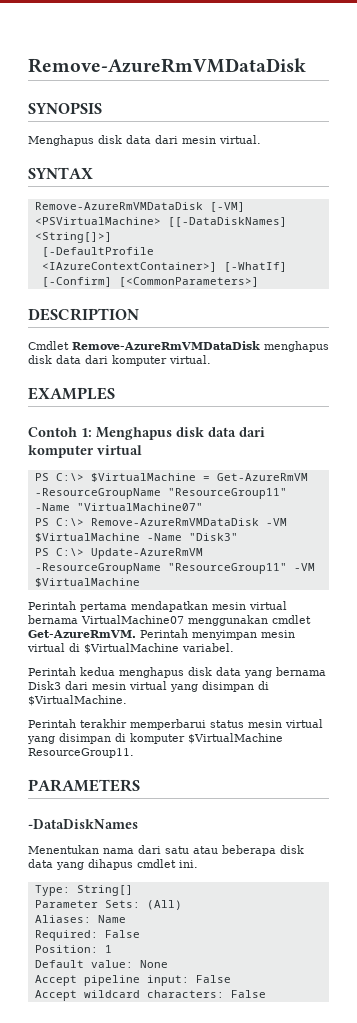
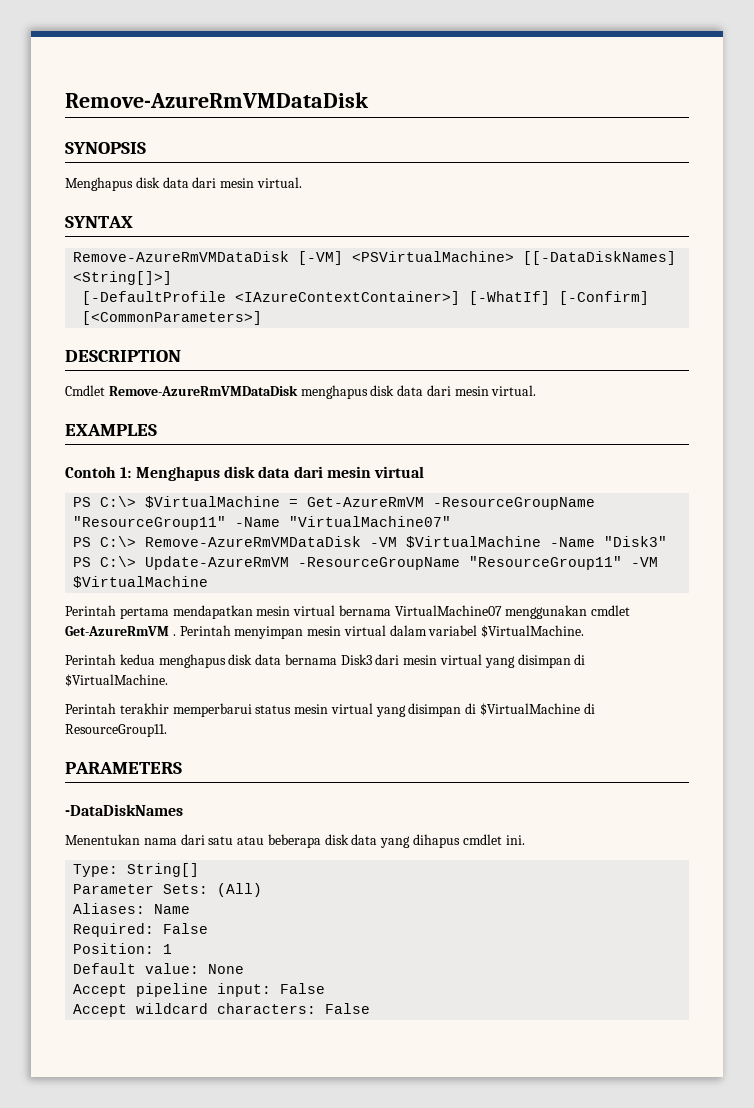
[112,355,167,366] komputer -> [454,386,489,396] mesin
[28,445,94,458] komputer -> [326,466,371,478] mesin
[28,630,136,638] Get-AzureRmVM. -> [65,626,176,636] Get-AzureRmVM .
[69,643,234,654] di $VirtualMachine variabel. -> [389,625,585,638] dalam variabel $VirtualMachine.
[244,670,272,678] yang -> (282, 659) none
[130,733,283,744] komputer $VirtualMachine -> [480,703,595,716] $VirtualMachine di

